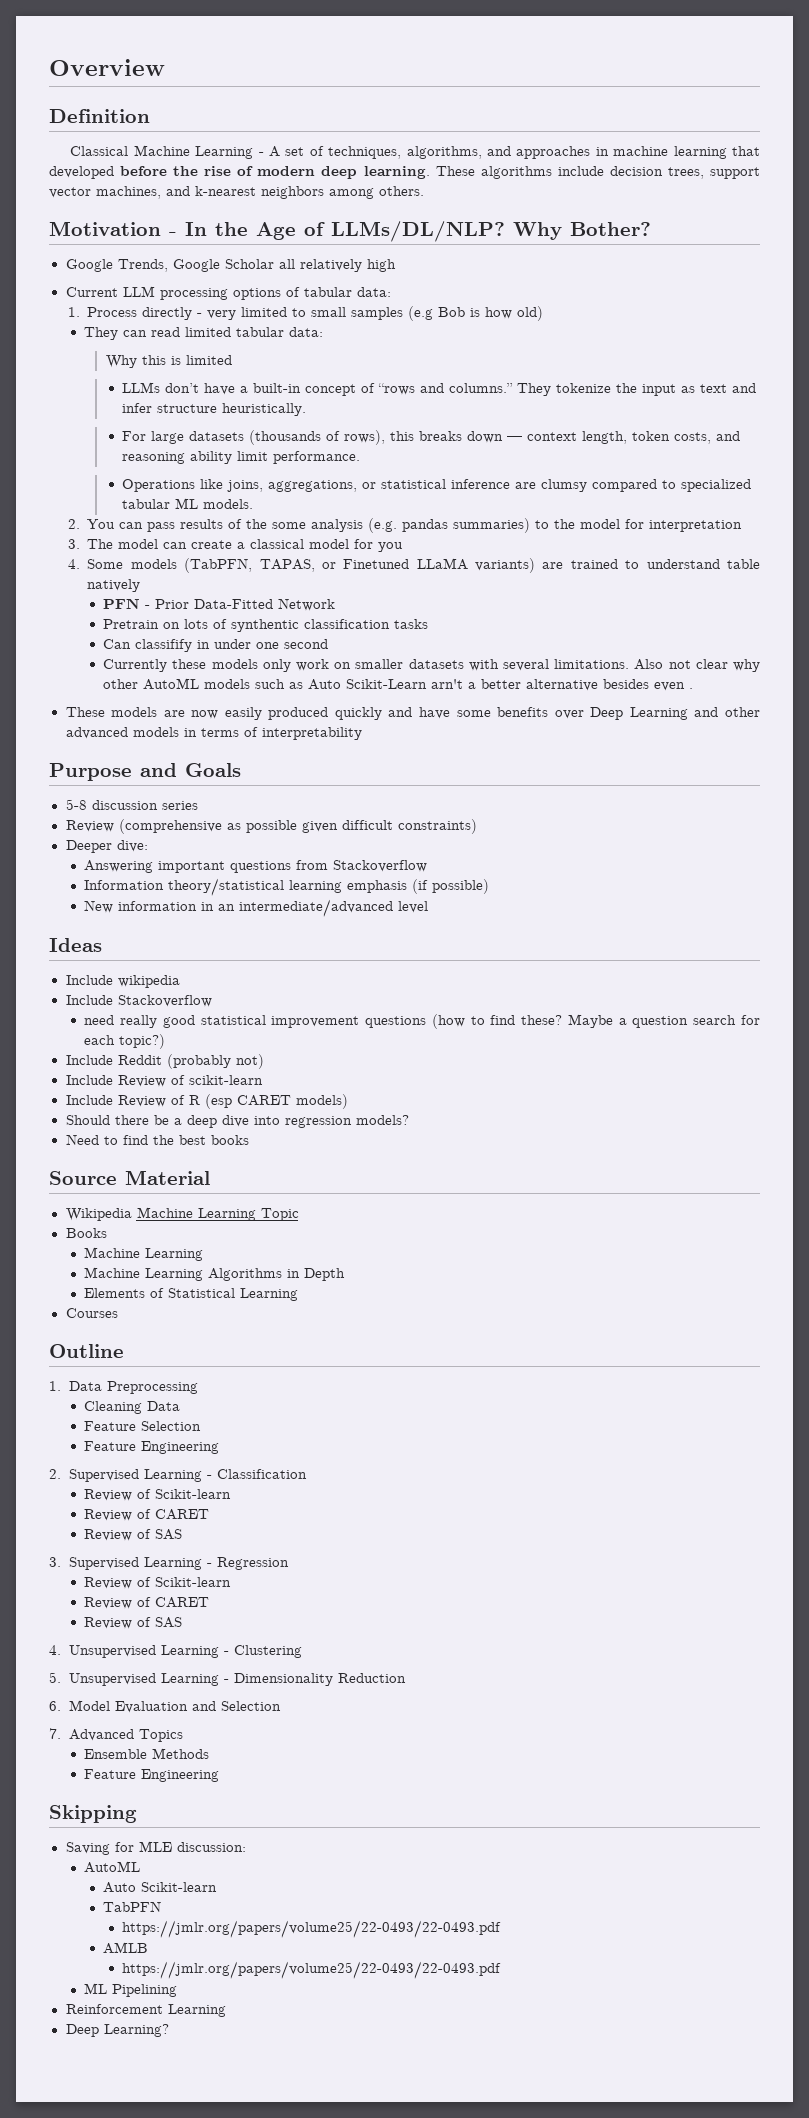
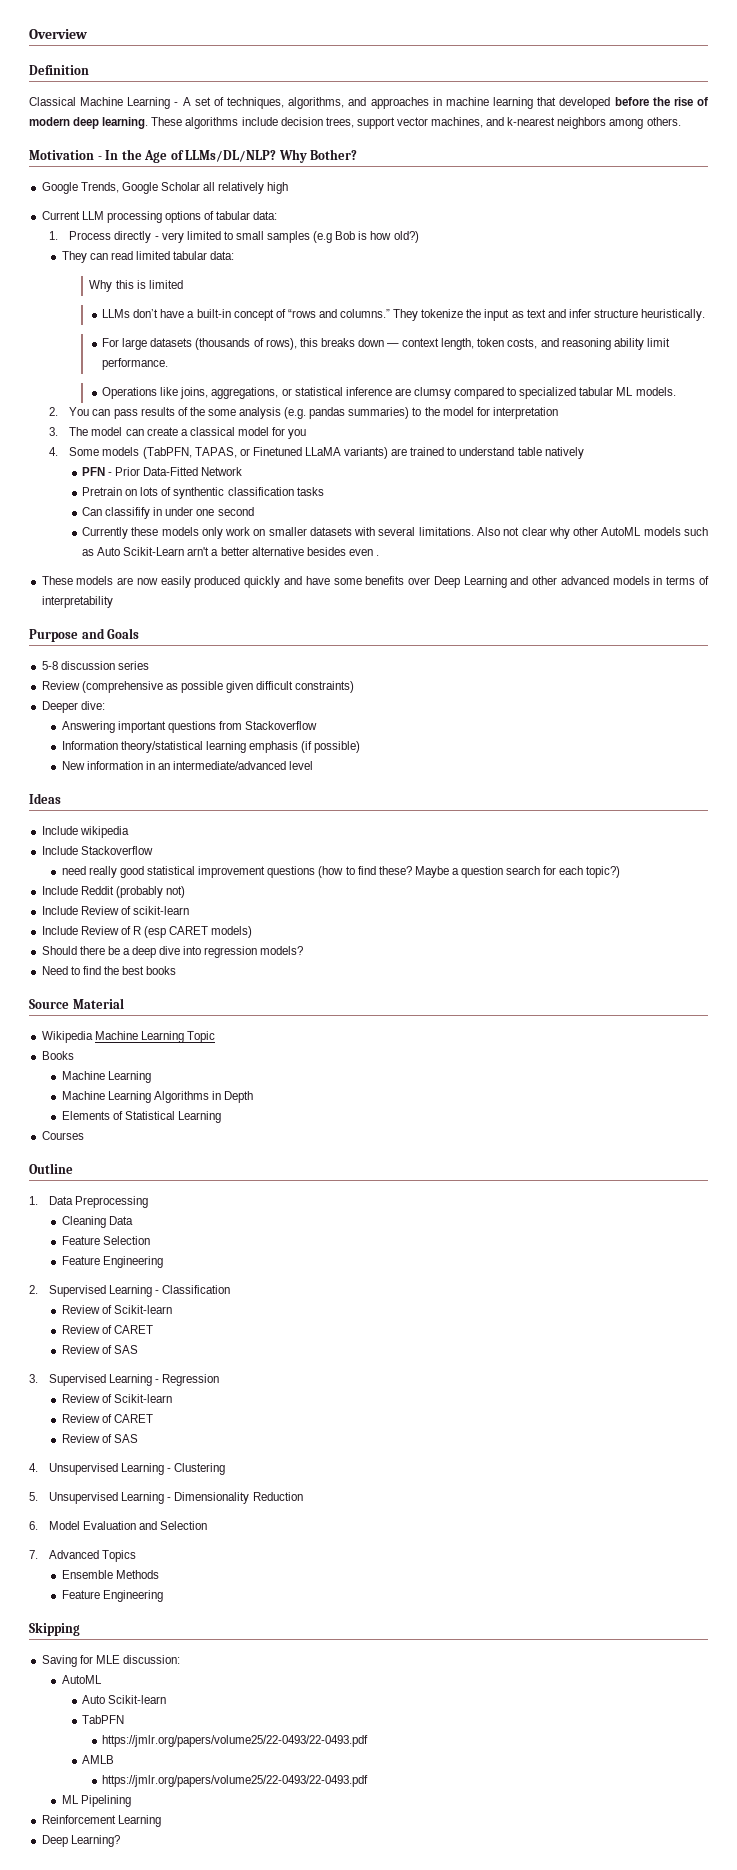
[517,306,544,321] old) -> [393,231,419,243] old?)

